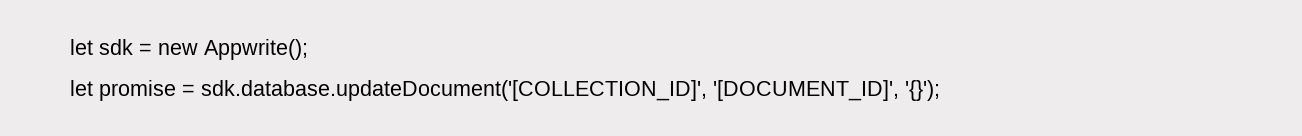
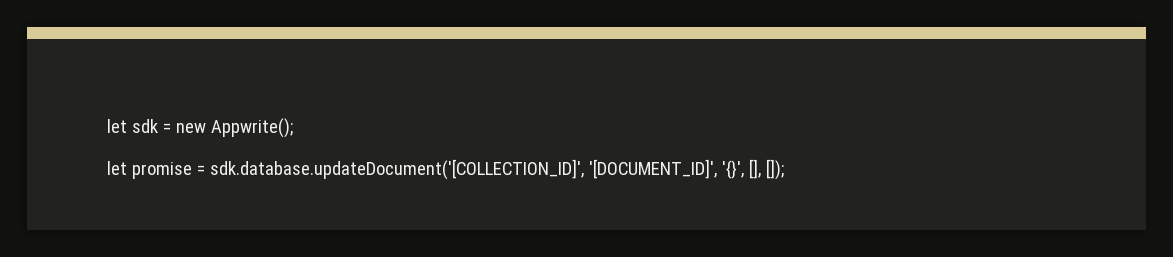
[905,80,940,101] '{}'); -> [721,159,784,180] '{}', [], []);

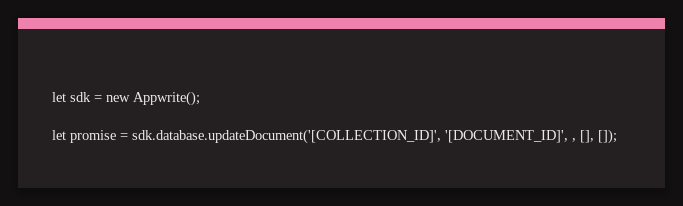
[721,160,744,179] '{}', -> [572,138,576,142] ,

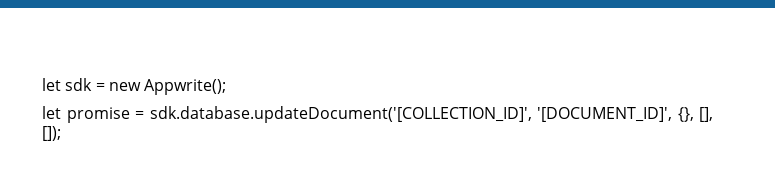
[572,138,576,142] , -> [677,107,694,122] {},

